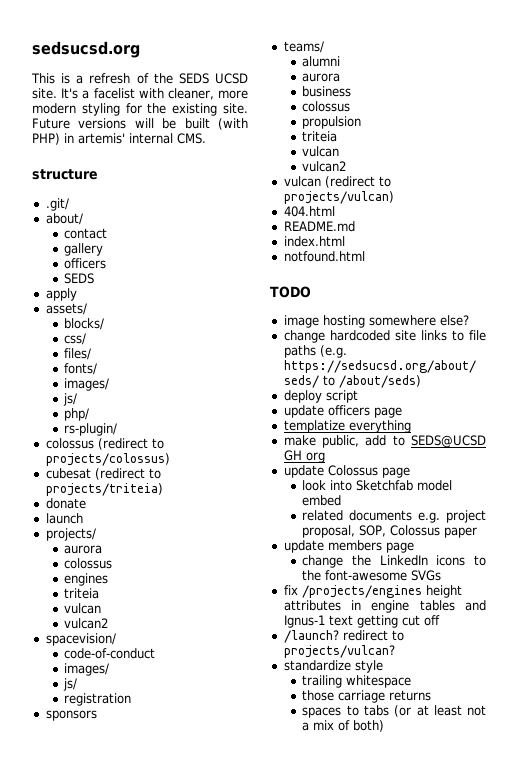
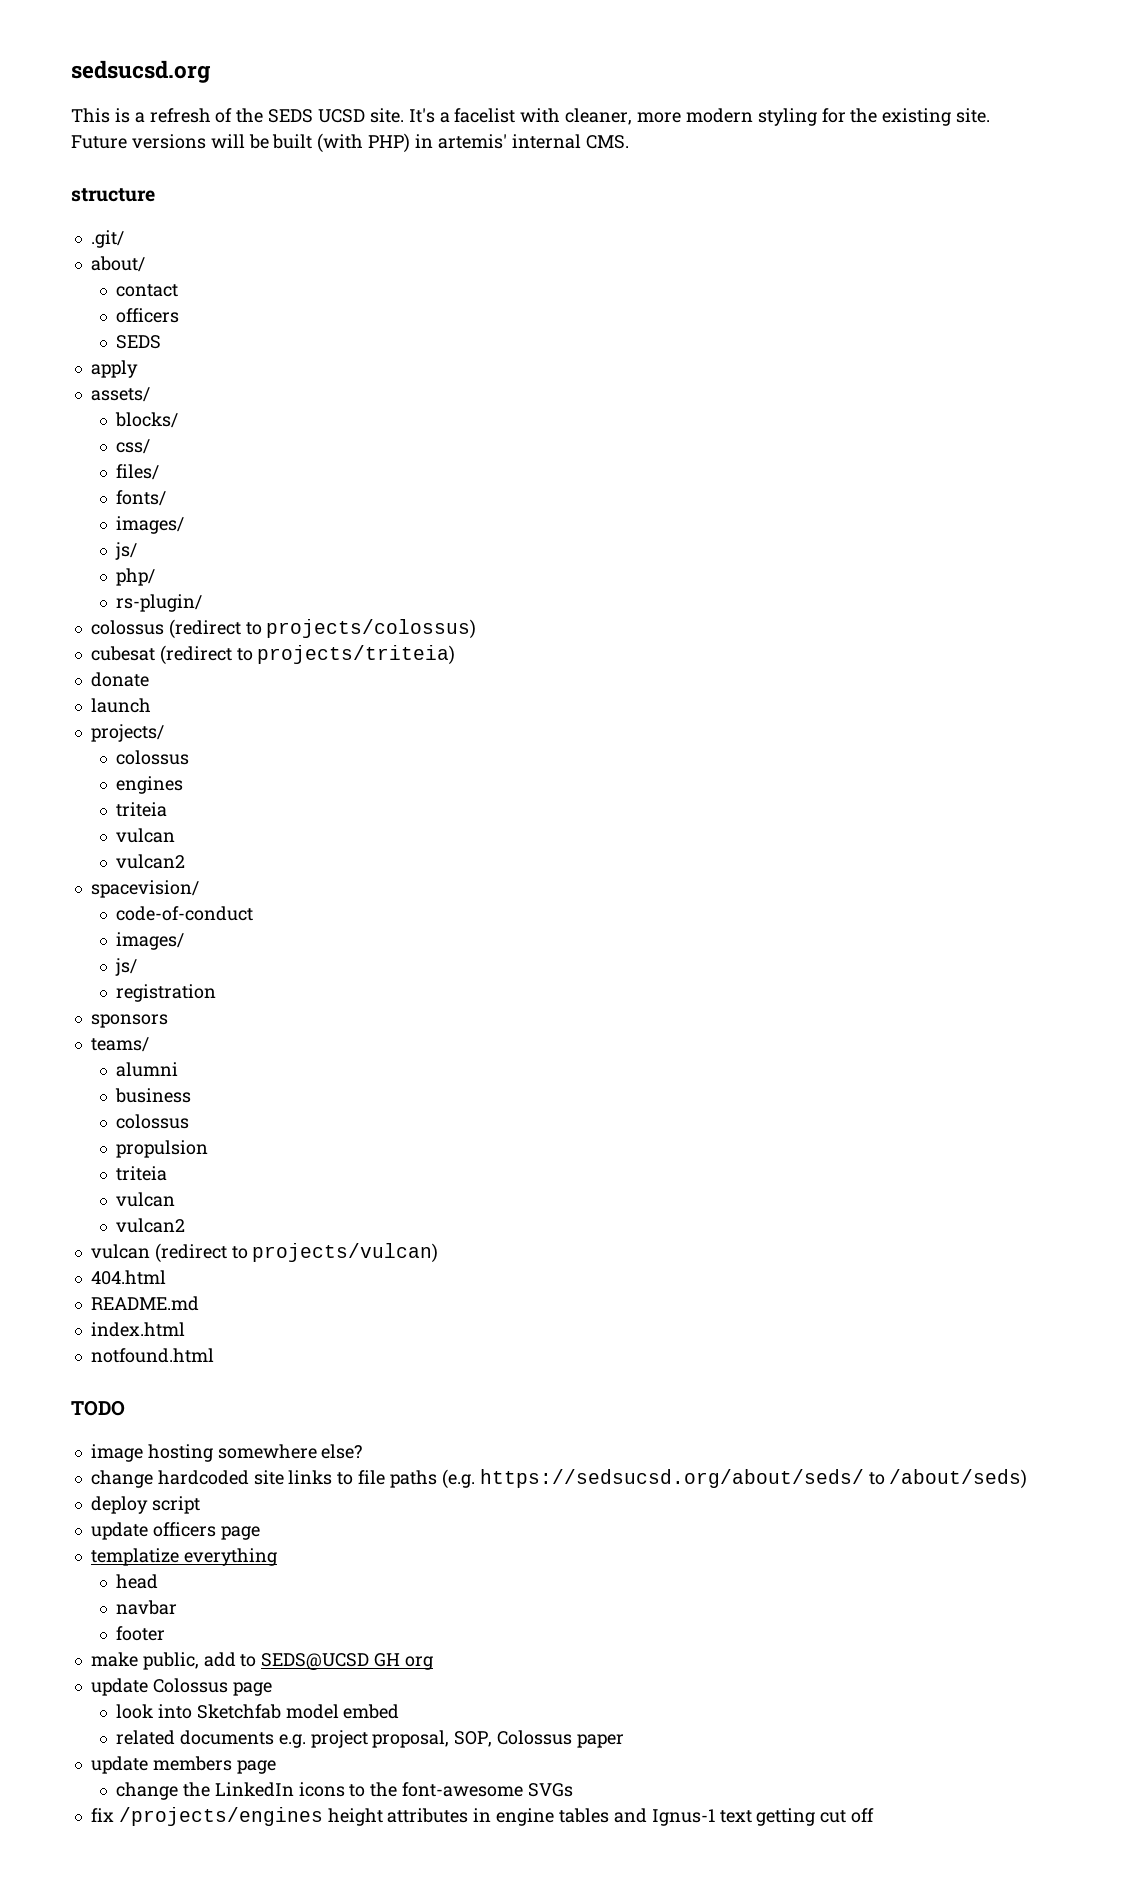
[64,243,104,256] // gallery -> (178, 290) none
[64,545,103,554] // aurora -> (164, 733) none
[302,73,341,82] // aurora -> (178, 1069) none
(411, 426) none -> [115,1574,158,1589] [115,1600,177,1615] [115,1626,165,1641] // head // navbar // footer
[283,630,404,643] [283,645,395,658] [283,660,383,673] [302,675,412,688] [302,690,432,703] [302,705,486,718] [302,720,385,732] // /launch? redirect to projects/vulcan? // standardize style // trailing whitespace // those carriage returns // spaces to tabs (or at least not a mix of both) -> (875, 1815) none

